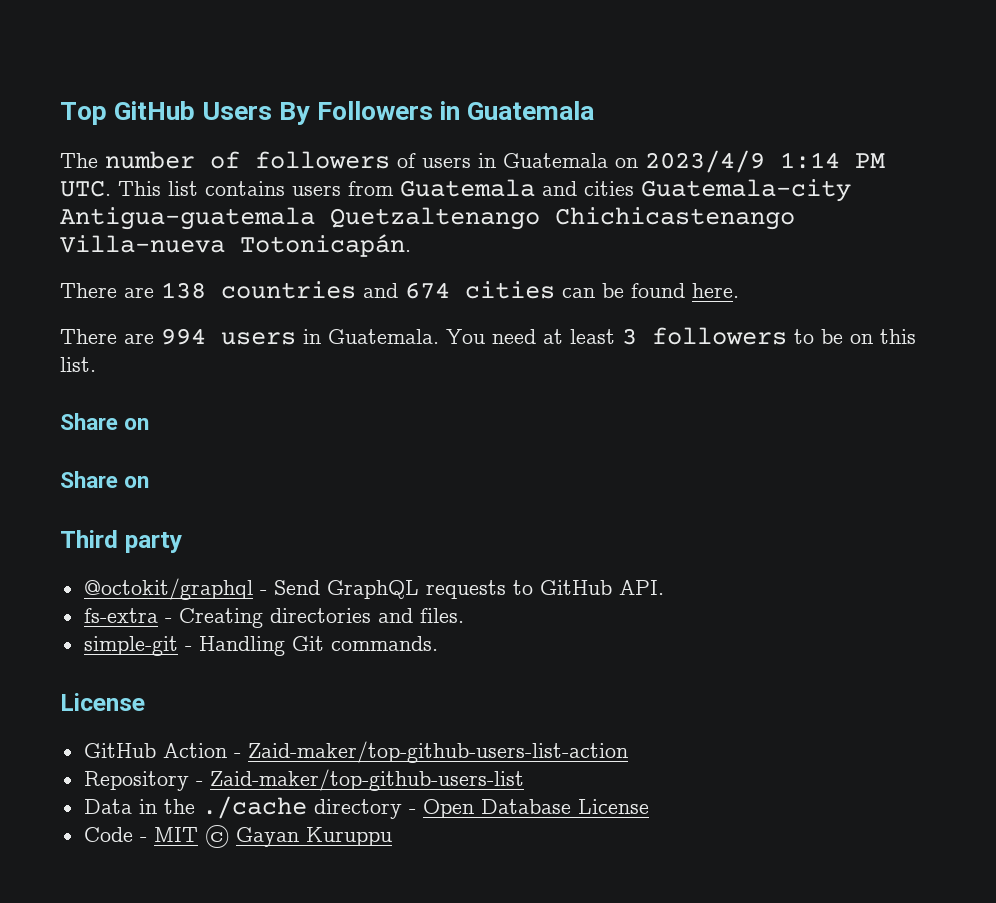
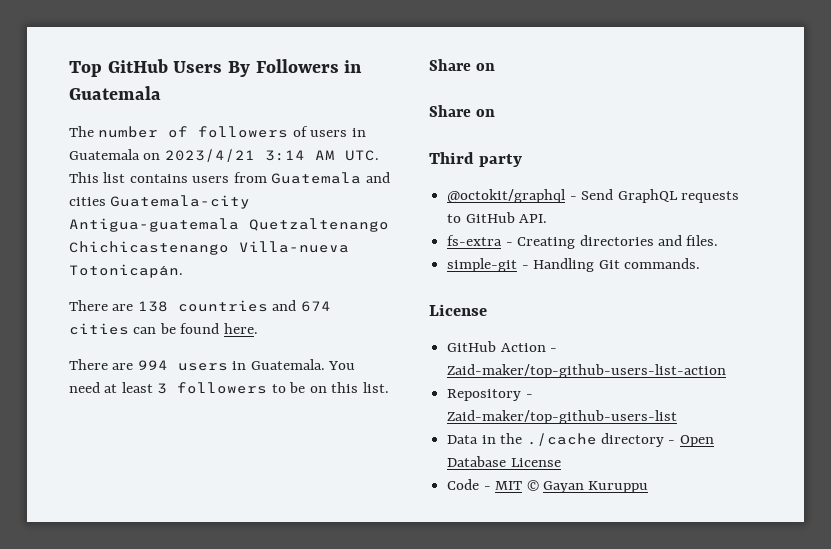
[645,150,885,173] 2023/4/9 1:14 PM -> [164,149,335,162] 2023/4/21 3:14 AM

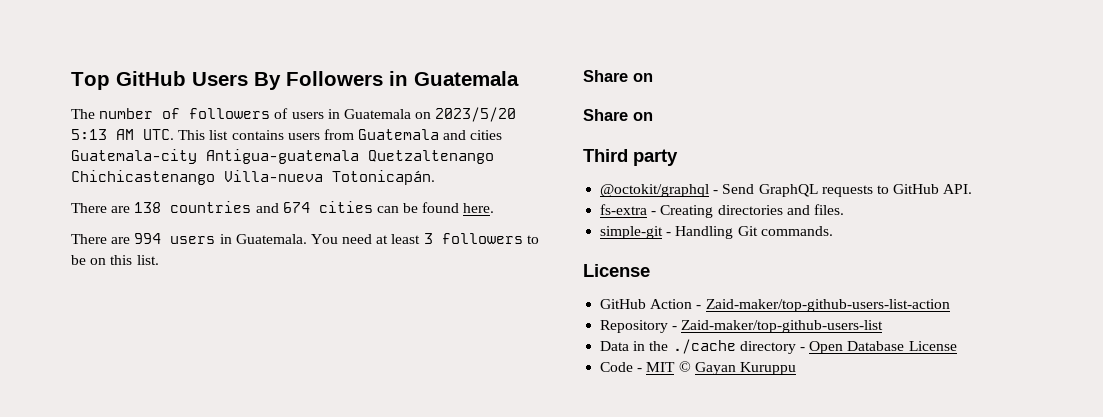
[164,149,305,162] 2023/4/21 3:14 -> [435,107,517,122] [71,129,107,140] 2023/5/20 5:13

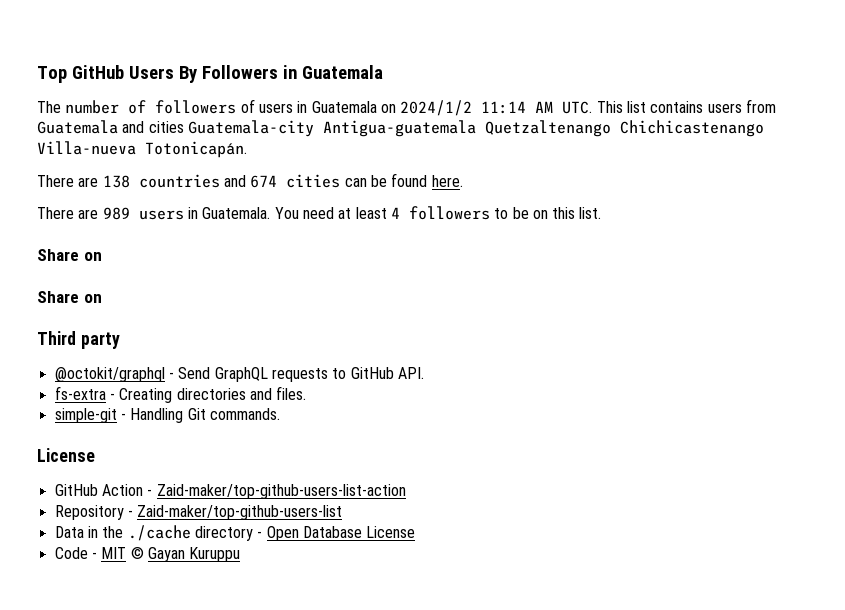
[435,107,517,122] [71,129,107,140] 2023/5/20 5:13 -> [400,100,527,116] 2024/1/2 11:14
[134,233,162,244] 994 -> [102,207,130,220] 989
[423,233,433,244] 3 -> [390,207,400,219] 4

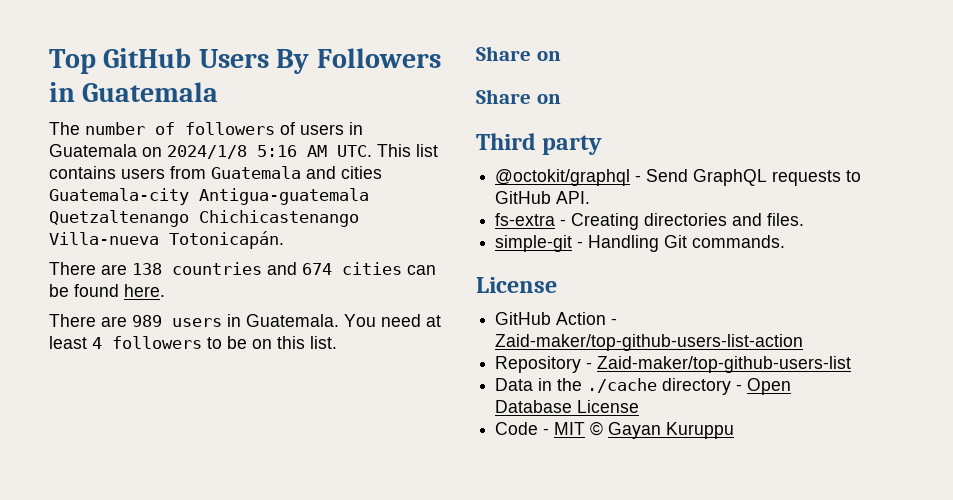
[400,100,527,116] 2024/1/2 11:14 -> [167,145,297,159] 2024/1/8 5:16

